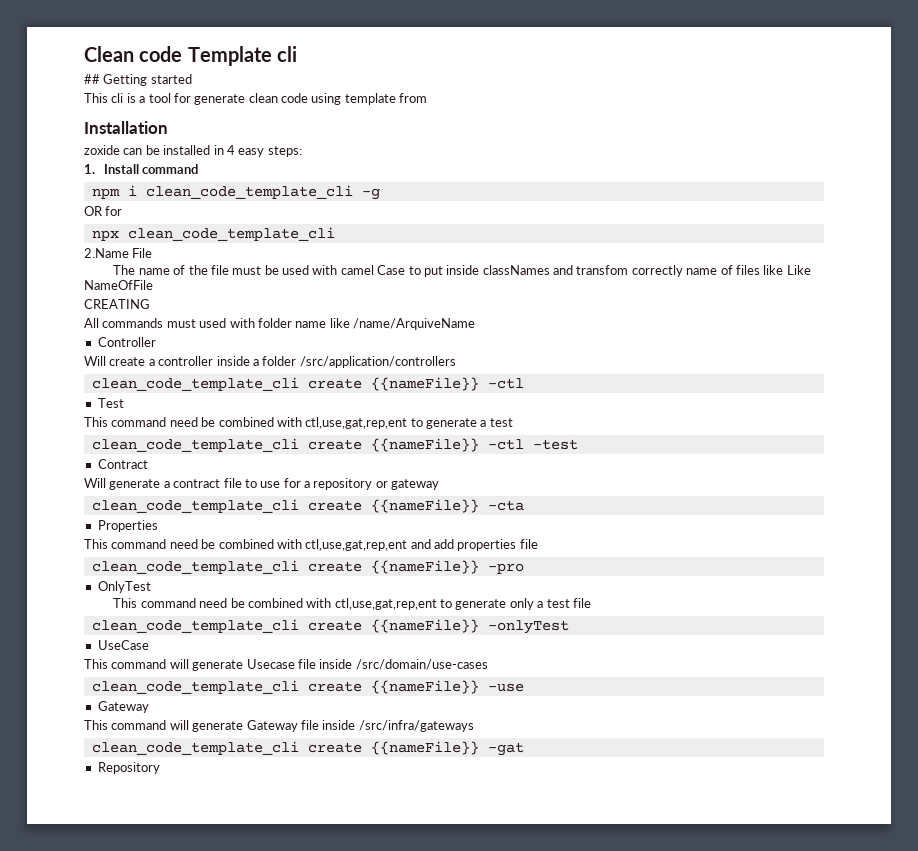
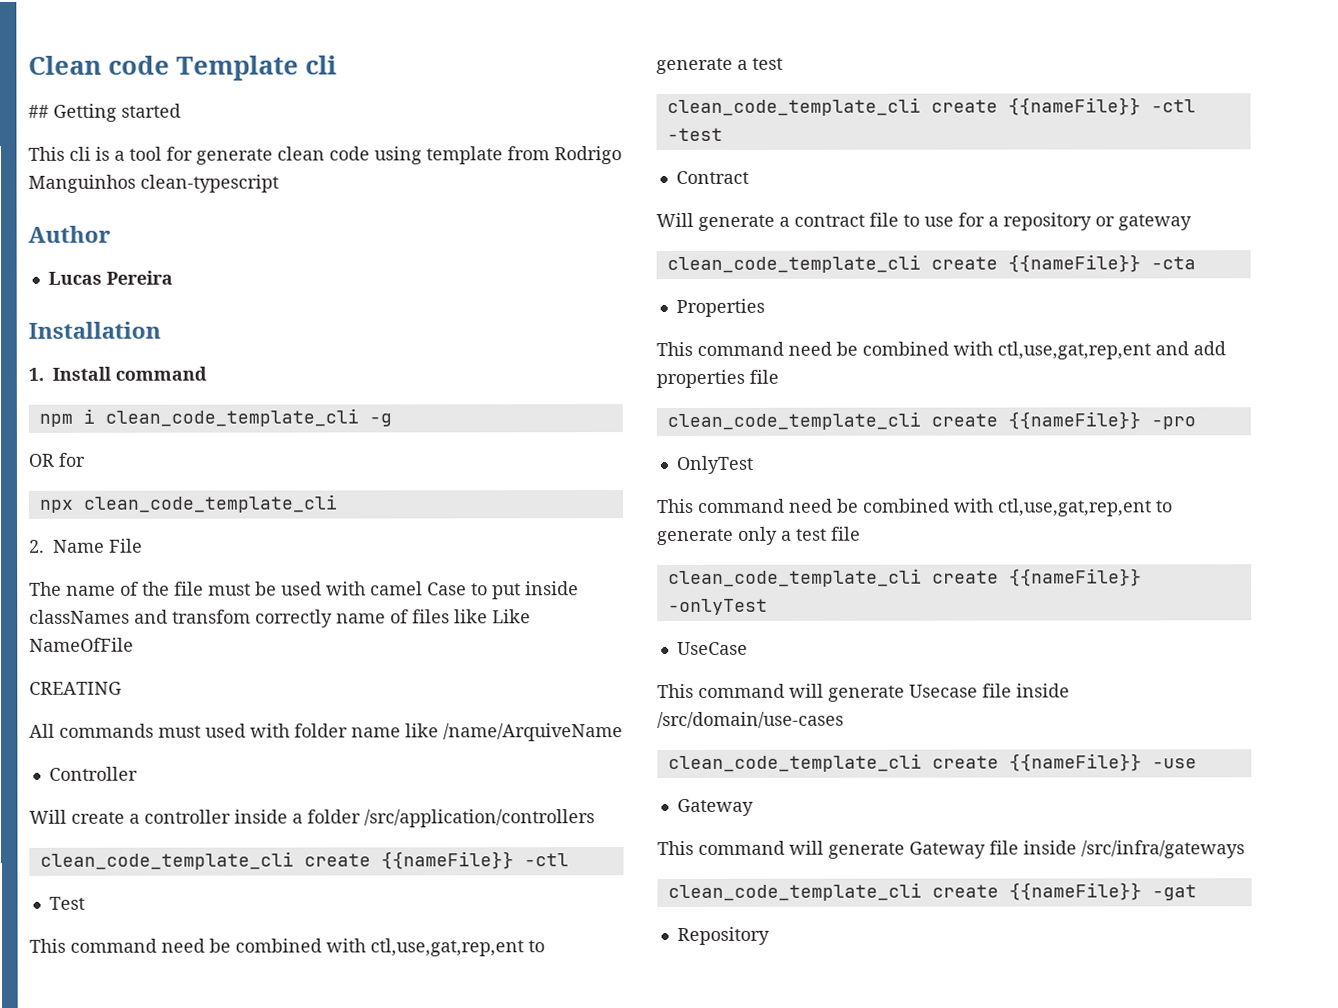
[84,121,168,134] [84,145,302,157] // Installation // zoxide can be installed in 4 easy steps: -> [554,146,622,165] [28,174,279,193] [28,225,111,243] [47,270,173,285] [28,321,161,339] Rodrigo Manguinhos clean-typescript // Author // Lucas Pereira // Installation
[84,248,129,258] 2.Name -> [29,539,105,553] 2. Name

